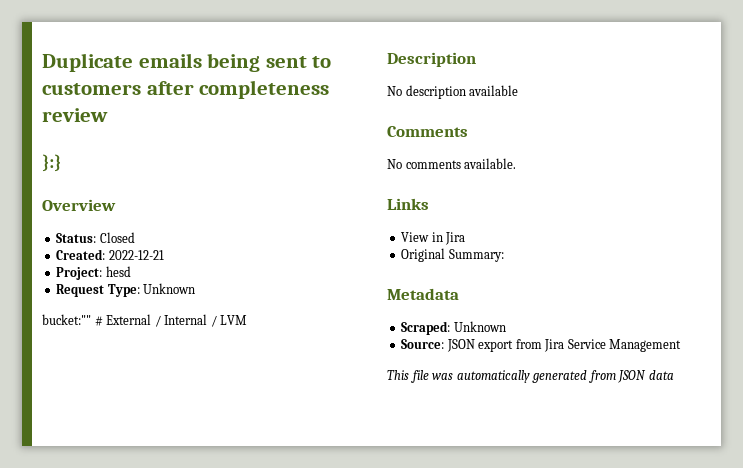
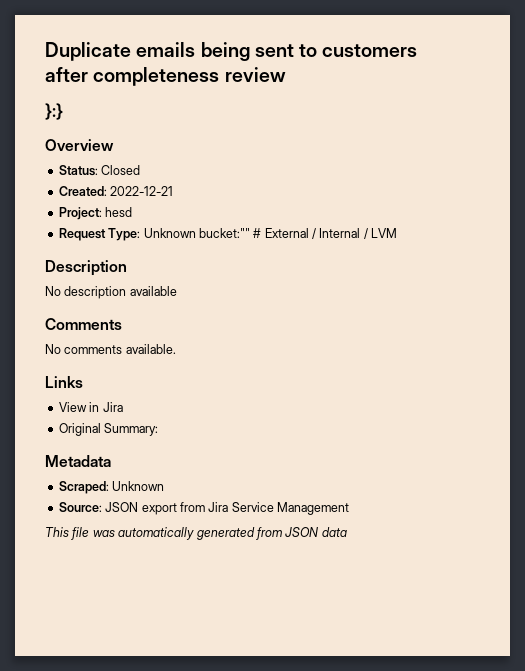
(196, 288) // -> (196, 233) none

